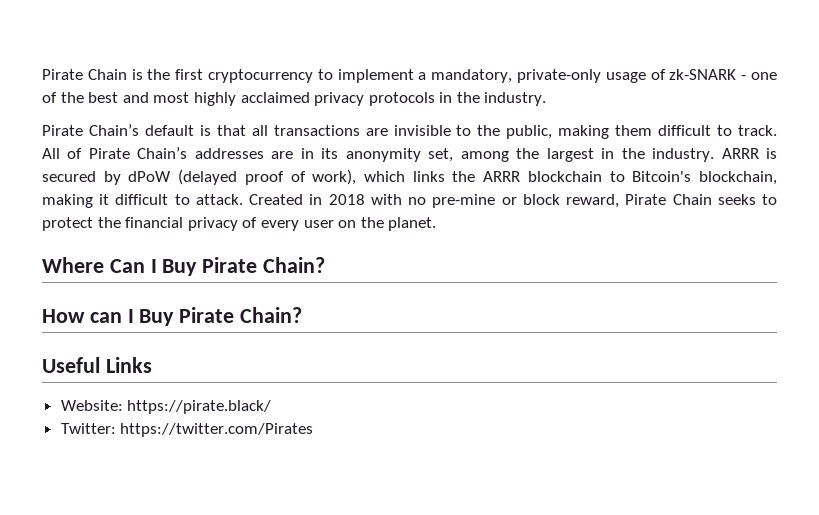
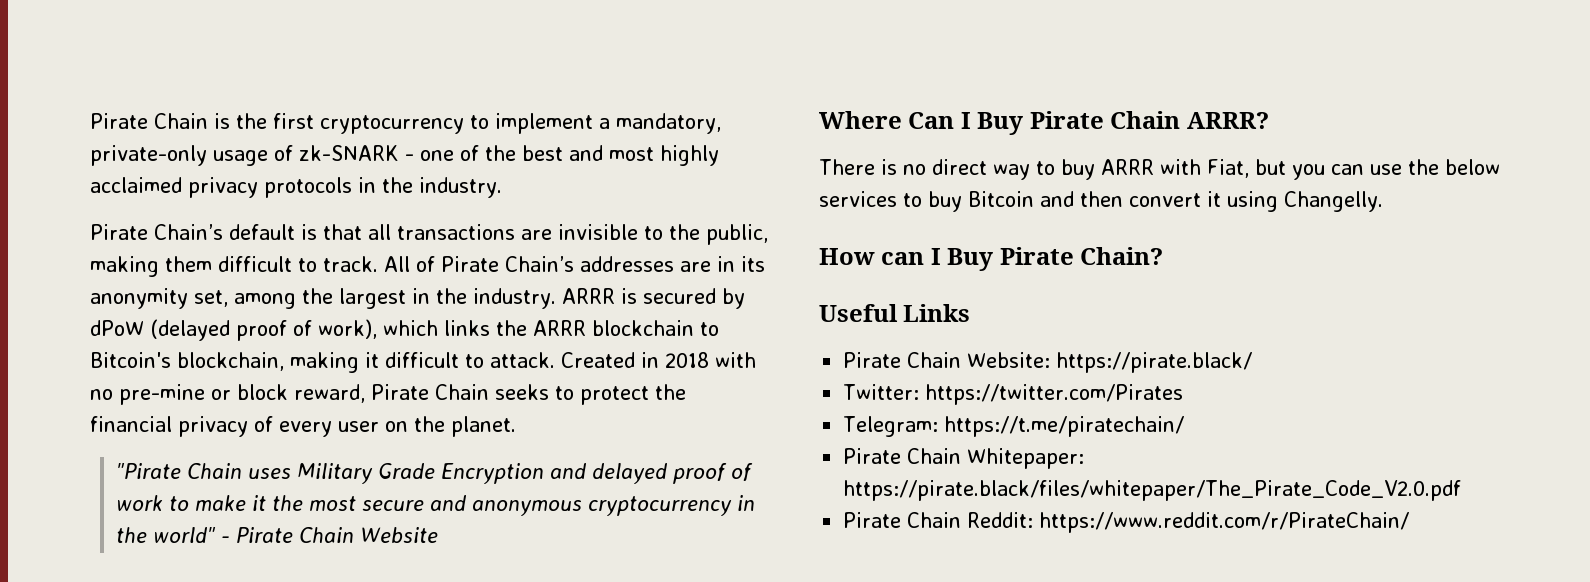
(437, 224) none -> [115,463,753,484] [115,495,755,516] [115,527,438,543] // "Pirate Chain uses Military Grade Encryption and delayed proof of work to make it the most secure and anonymous cryptocurrency in the world" - Pirate Chain Website
[263,257,326,273] Chain? -> [1110,111,1269,129] [819,159,1500,180] [819,191,1383,212] Chain ARRR? // There is no direct way to buy ARRR with Fiat, but you can use the below services to buy Bitcoin and then convert it using Changelly.
(152, 365) none -> [843,352,962,368] Pirate Chain
(314, 430) none -> [843,416,1185,437] [843,448,1085,469] [843,480,1462,501] [843,512,1410,533] // Telegram: https://t.me/piratechain/ // Pirate Chain Whitepaper: https://pirate.black/files/whitepaper/The_Pirate_Code_V2.0.pdf // Pirate Chain Reddit: https://www.reddit.com/r/PirateChain/

